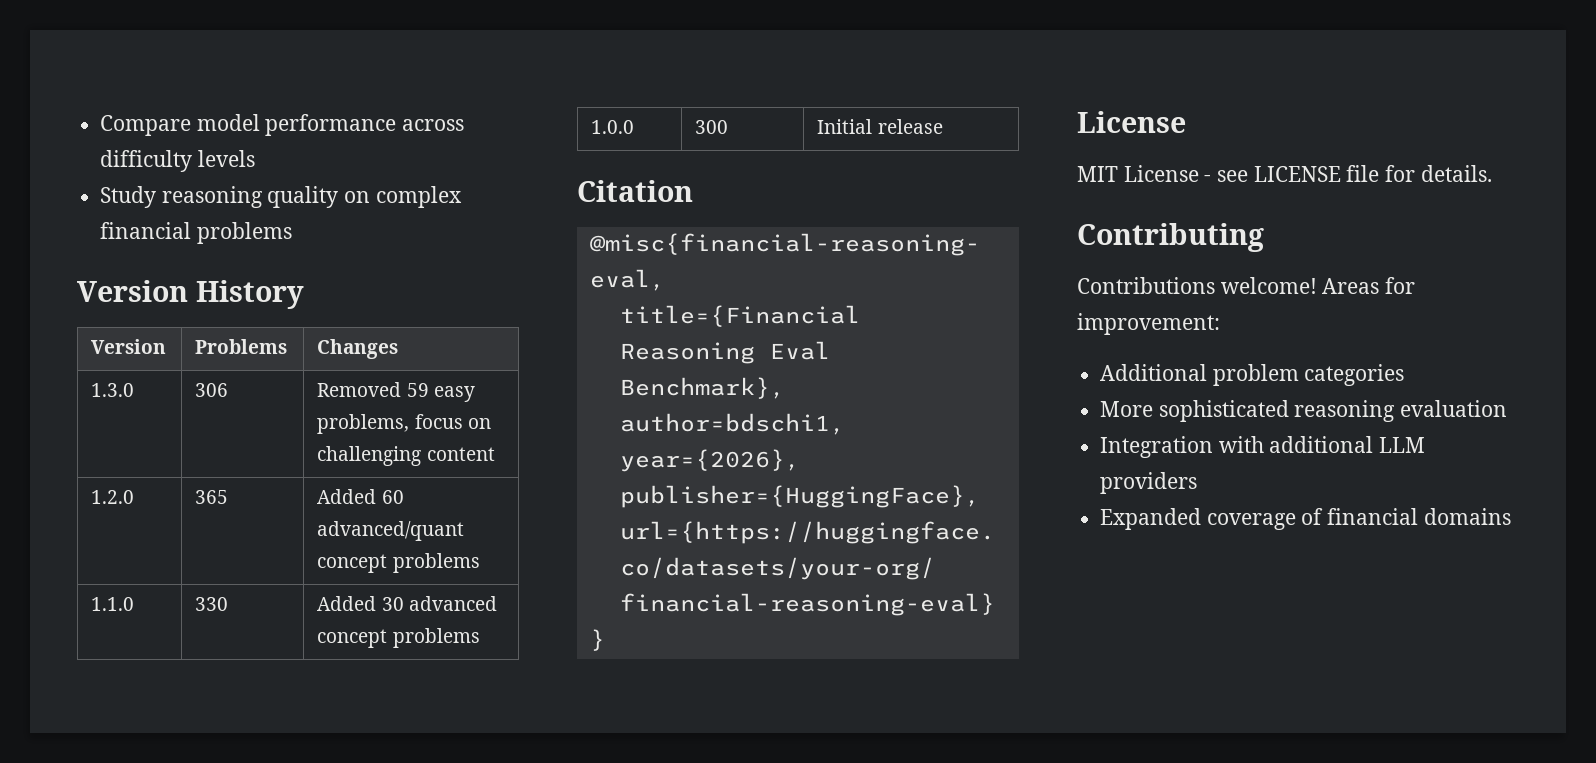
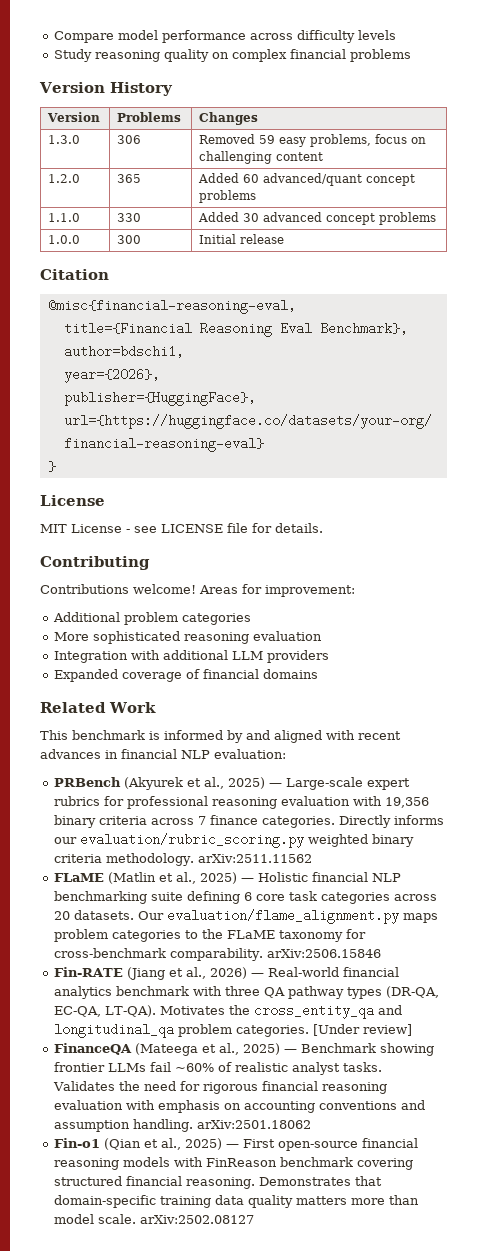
(1511, 516) none -> [40,702,156,713] [40,730,401,743] [40,749,286,759] [54,777,411,790] [54,796,430,809] [54,815,445,828] [54,833,415,848] [54,853,313,866] [54,872,402,884] [54,891,438,904] [54,909,439,924] [54,929,367,942] [54,948,382,961] [54,967,400,980] [54,986,440,999] [54,1004,403,1019] [54,1023,413,1038] [54,1043,435,1056] [54,1062,383,1075] [53,1081,388,1094] [54,1100,426,1113] [54,1119,312,1132] [54,1138,419,1151] [54,1157,414,1170] [54,1176,383,1189] [54,1195,420,1208] [54,1214,255,1224] // Related Work // This benchmark is informed by and aligned with recent advances in financial NLP evaluation: // PRBench (Akyurek et al., 2025) — Large-scale expert rubrics for professional reasoning evaluation with 19,356 binary criteria across 7 finance categories. Directly informs our evaluation/rubric_scoring.py weighted binary criteria methodology. arXiv:2511.11562 // FLaME (Matlin et al., 2025) — Holistic financial NLP benchmarking suite defining 6 core task categories across 20 datasets. Our evaluation/flame_alignment.py maps problem categories to the FLaME taxonomy for cross-benchmark comparability. arXiv:2506.15846 // Fin-RATE (Jiang et al., 2026) — Real-world financial analytics benchmark with three QA pathway types (DR-QA, EC-QA, LT-QA). Motivates the cross_entity_qa and longitudinal_qa problem categories. [Under review] // FinanceQA (Mateega et al., 2025) — Benchmark showing frontier LLMs fail ~60% of realistic analyst tasks. Validates the need for rigorous financial reasoning evaluation with emphasis on accounting conventions and assumption handling. arXiv:2501.18062 // Fin-o1 (Qian et al., 2025) — First open-source financial reasoning models with FinReason benchmark covering structured financial reasoning. Demonstrates that domain-specific training data quality matters more than model scale. arXiv:2502.08127

